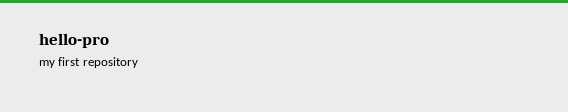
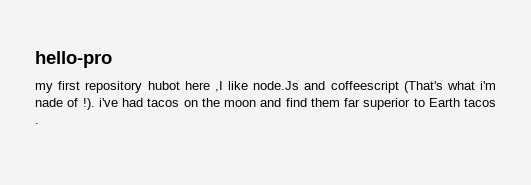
(138, 62) none -> [147,81,497,93] [35,98,496,110] [35,123,39,124] hubot here ,I like node.Js and coffeescript (That's what i'm nade of !). i've had tacos on the moon and find them far superior to Earth tacos .

